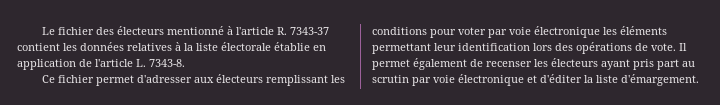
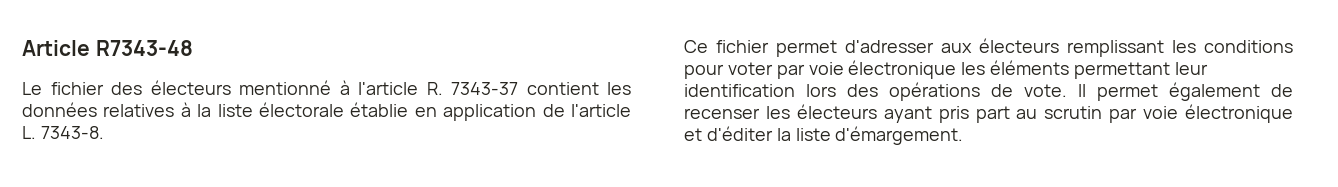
(42, 31) none -> [22,40,193,56] Article R7343-48 //

